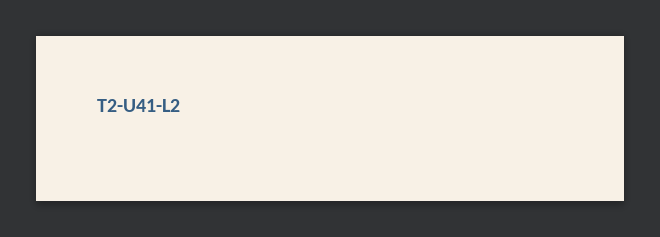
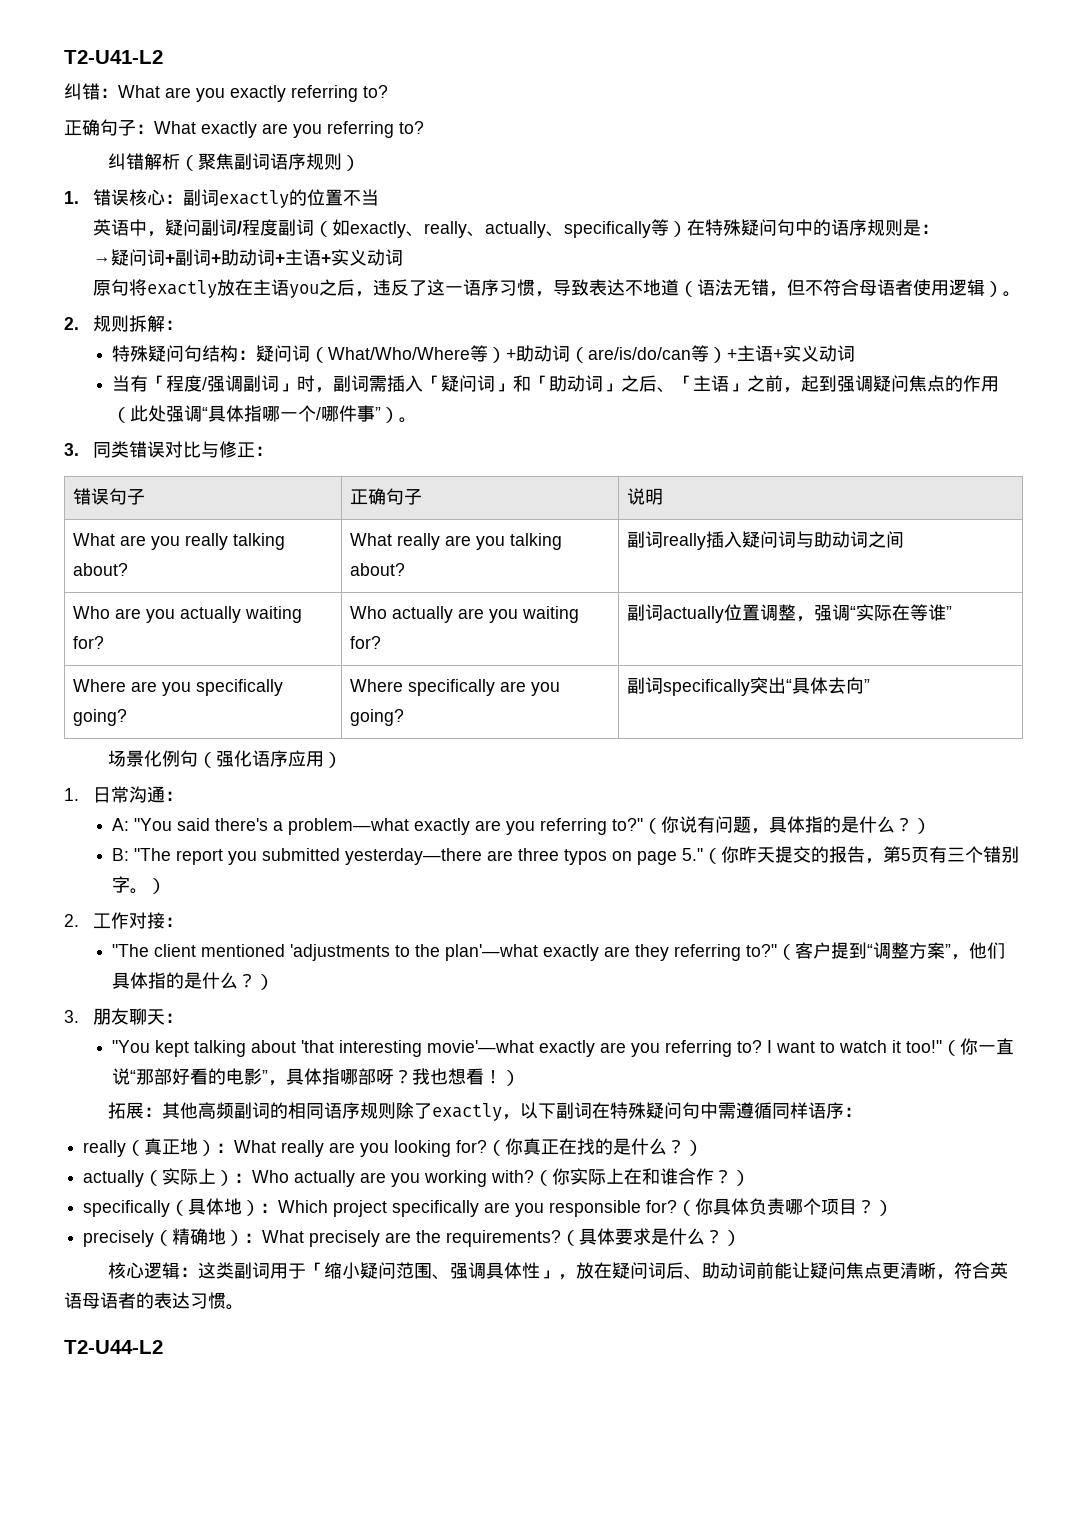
(180, 105) none -> [64,83,388,102] [64,119,424,138] [108,153,361,171] [64,189,380,208] [93,219,940,238] [93,249,404,266] [93,279,1022,298] [64,315,184,332] [112,345,856,363] [112,375,1000,393] [112,405,418,423] [64,441,274,458] [72,488,145,505] [349,488,422,505] [626,488,663,505] [72,533,285,550] [72,563,128,576] [349,533,562,550] [349,563,405,576] [626,531,904,550] [72,606,302,623] [72,636,104,649] [349,606,579,623] [349,636,381,649] [626,604,952,623] [72,679,283,696] [72,709,127,726] [349,679,560,696] [349,709,404,726] [626,677,870,696] [108,750,343,768] [64,786,184,803] [112,816,932,835] [112,846,1020,865] [112,876,167,894] [64,912,184,929] [112,942,1006,961] [112,972,275,990] [64,1008,184,1025] [112,1038,1015,1057] [112,1068,521,1086] [108,1102,863,1121] [83,1138,704,1157] [83,1168,751,1187] [83,1198,894,1217] [83,1228,742,1247] [108,1262,1009,1280] [64,1292,244,1310] [64,1340,163,1354] // 纠错：What are you exactly referring to? // 正确句子：What exactly are you referring to? // 纠错解析（聚焦副词语序规则） // 1.错误核心：副词exactly的位置不当 // 英语中，疑问副词/程度副词（如exactly、really、actually、specifically等）在特殊疑问句中的语序规则是： // →疑问词+副词+助动词+主语+实义动词 // 原句将exactly放在主语you之后，违反了这一语序习惯，导致表达不地道（语法无错，但不符合母语者使用逻辑）。 // 2.规则拆解： // 特殊疑问句结构：疑问词（What/Who/Where等）+助动词（are/is/do/can等）+主语+实义动词 // 当有「程度/强调副词」时，副词需插入「疑问词」和「助动词」之后、「主语」之前，起到强调疑问焦点的作用（此处强调“具体指哪一个/哪件事”）。 // 3.同类错误对比与修正： // 错误句子 | 正确句子 | 说明 // What are you really talking about? | What really are you talking about? | 副词really插入疑问词与助动词之间 // Who are you actually waiting for? | Who actually are you waiting for? | 副词actually位置调整，强调“实际在等谁” // Where are you specifically going? | Where specifically are you going? | 副词specifically突出“具体去向” // 场景化例句（强化语序应用） // 1.日常沟通： // A: "You said there's a problem—what exactly are you referring to?"（你说有问题，具体指的是什么？） // B: "The report you submitted yesterday—there are three typos on page 5."（你昨天提交的报告，第5页有三个错别字。） // 2.工作对接： // "The client mentioned 'adjustments to the plan'—what exactly are they referring to?"（客户提到“调整方案”，他们具体指的是什么？） // 3.朋友聊天： // "You kept talking about 'that interesting movie'—what exactly are you referring to? I want to watch it too!"（你一直说“那部好看的电影”，具体指哪部呀？我也想看！） // 拓展：其他高频副词的相同语序规则除了exactly，以下副词在特殊疑问句中需遵循同样语序： // really（真正地）：What really are you looking for?（你真正在找的是什么？） // actually（实际上）：Who actually are you working with?（你实际上在和谁合作？） // specifically（具体地）：Which project specifically are you responsible for?（你具体负责哪个项目？） // precisely（精确地）：What precisely are the requirements?（具体要求是什么？） // 核心逻辑：这类副词用于「缩小疑问范围、强调具体性」，放在疑问词后、助动词前能让疑问焦点更清晰，符合英语母语者的表达习惯。 // T2-U44-L2

